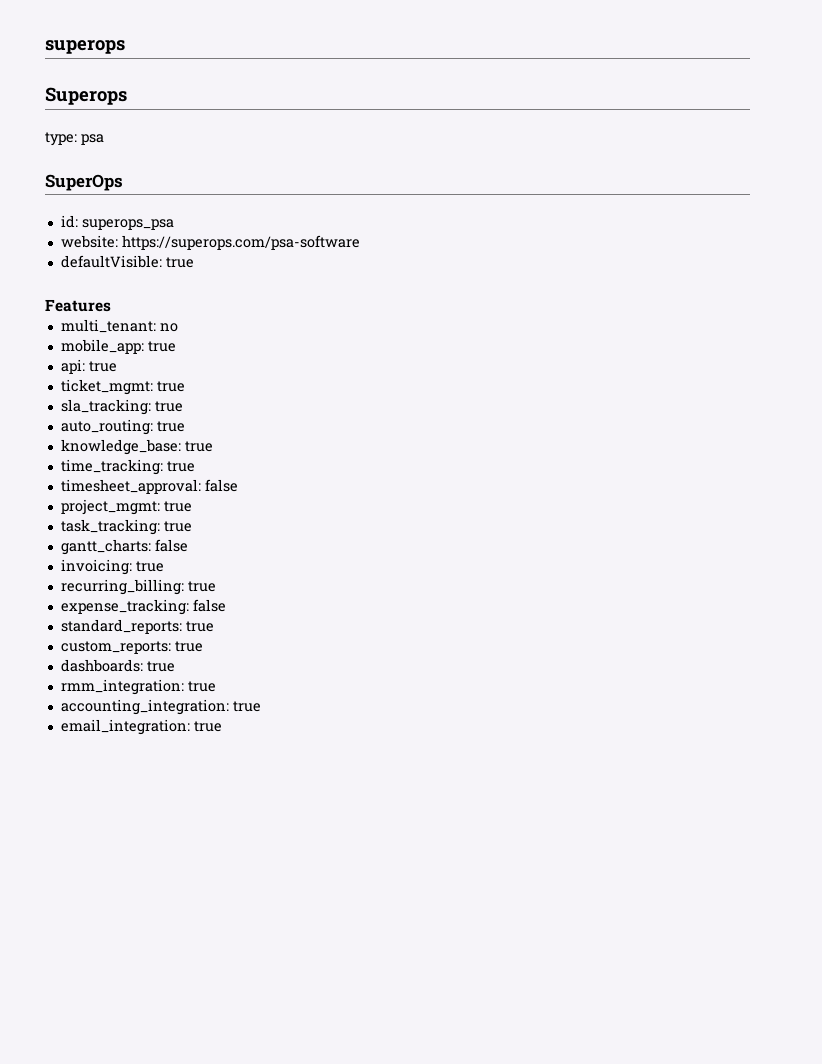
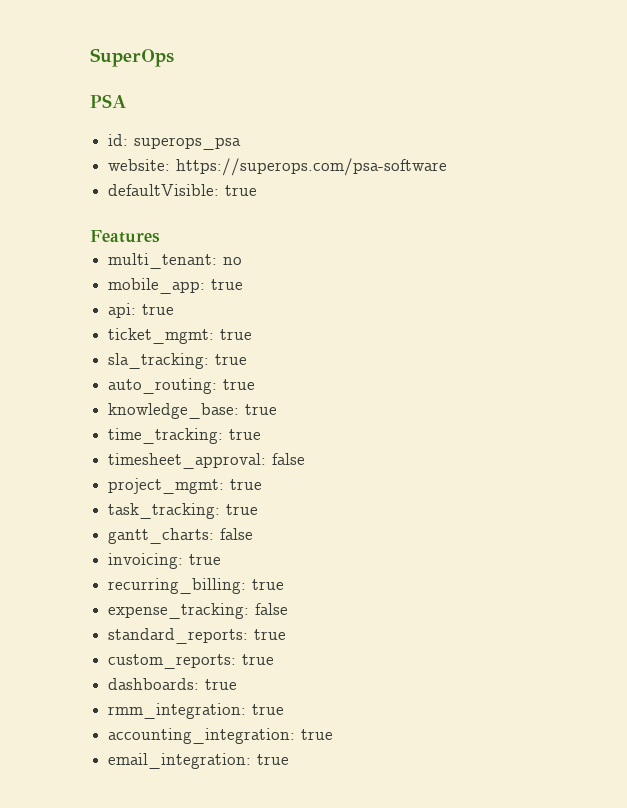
[45,40,125,54] [45,87,127,105] [45,132,104,146] [45,174,123,191] superops // Superops // type: psa // SuperOps -> [90,48,174,67] [90,94,126,108] SuperOps // PSA

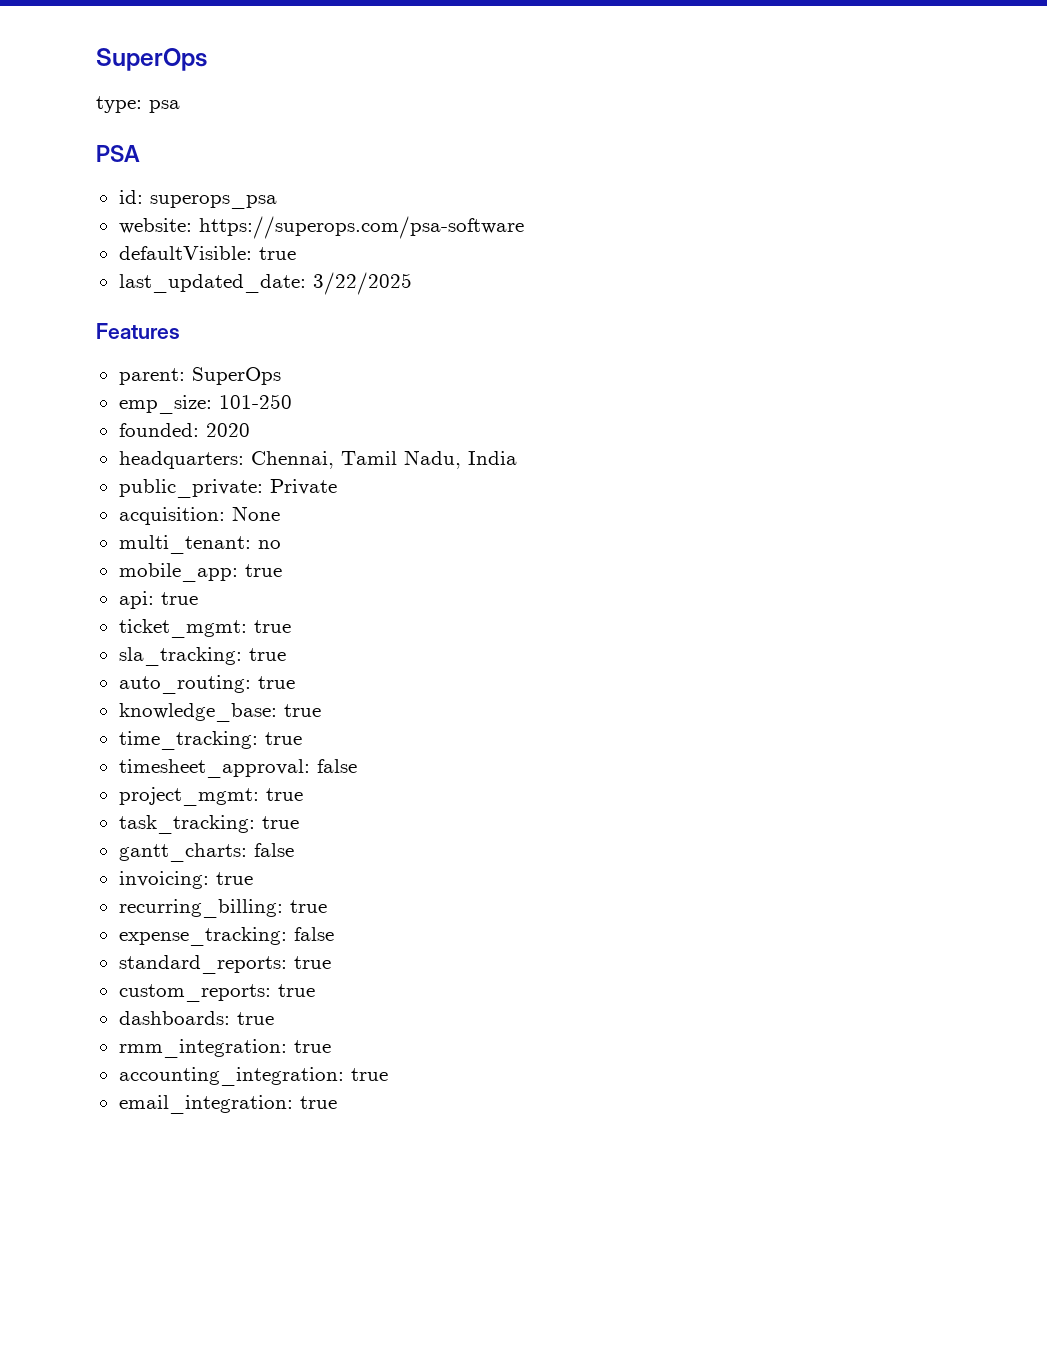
[90,48,174,67] SuperOps -> [96,48,207,71] [96,96,180,113] SuperOps // type: psa
(258, 190) none -> [118,272,412,295] // last_updated_date: 3/22/2025
(160, 236) none -> [118,367,281,385] [118,394,292,414] [118,423,250,437] [118,450,517,469] [118,479,337,498] [118,506,280,525] // parent: SuperOps // emp_size: 101-250 // founded: 2020 // headquarters: Chennai, Tamil Nadu, India // public_private: Private // acquisition: None

